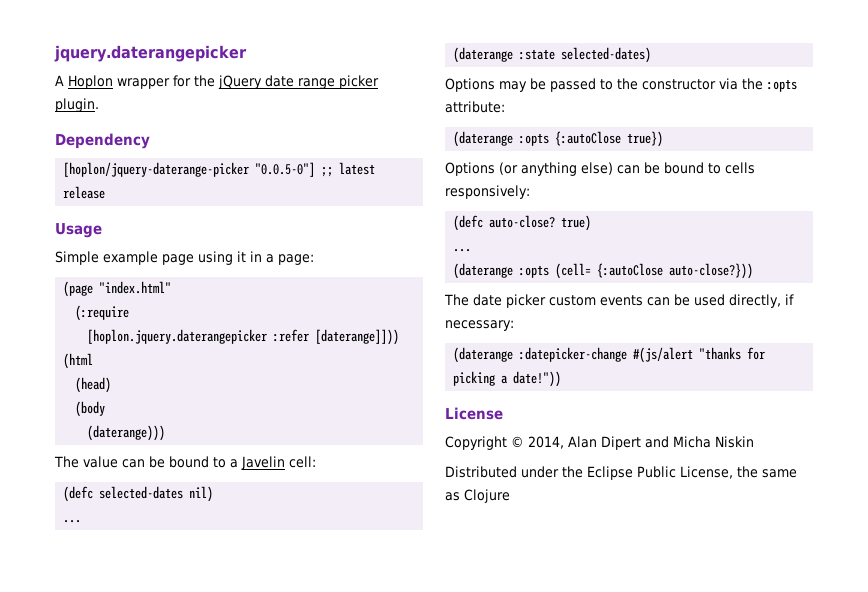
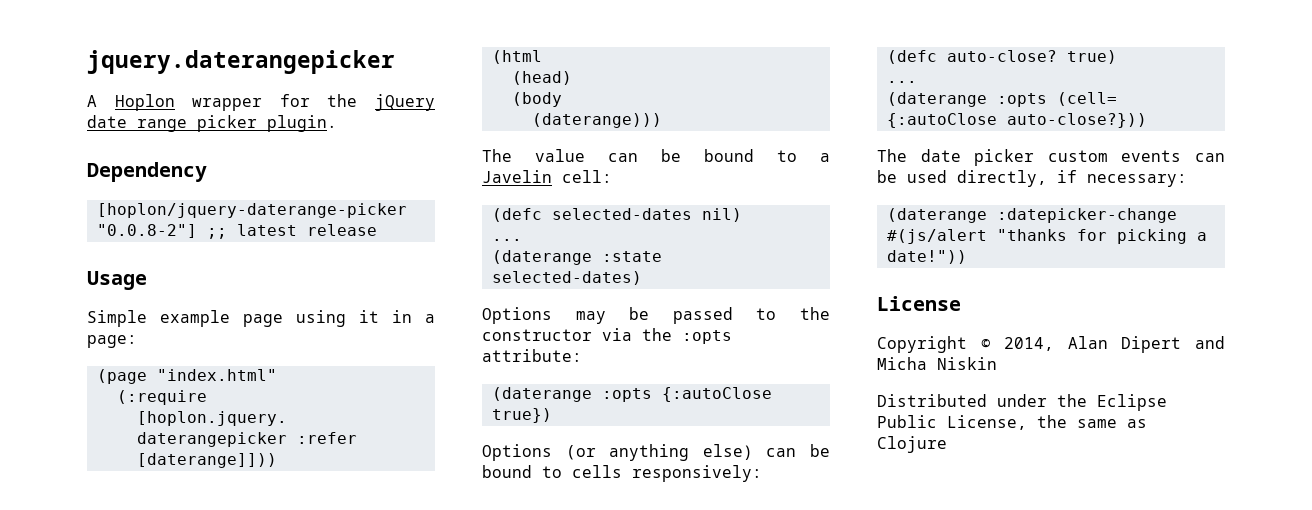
[255,162,316,177] "0.0.5-0"] -> [96,224,197,238] "0.0.8-2"]

